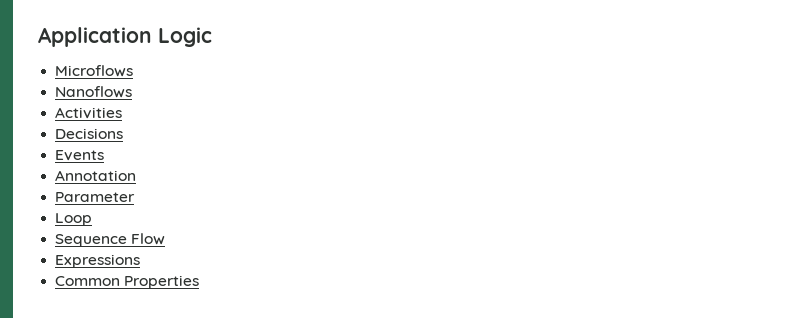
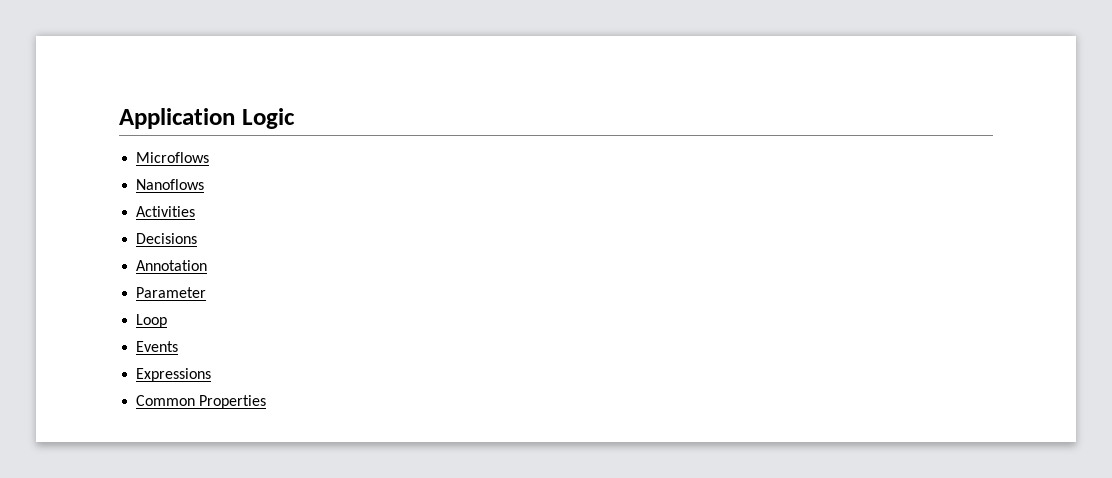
[55,150,105,161] // Events -> (198, 238) none
[55,233,166,247] Sequence Flow -> [136,341,179,352] Events

